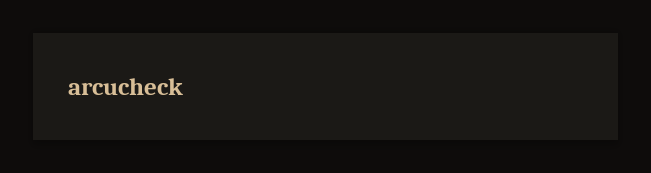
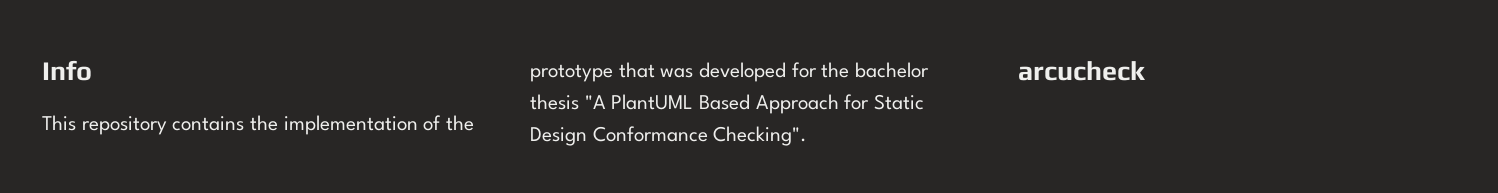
(68, 86) none -> [42,60,92,81] [42,115,475,135] [530,62,930,82] [530,94,925,114] [530,126,808,146] Info // This repository contains the implementation of the prototype that was developed for the bachelor thesis "A PlantUML Based Approach for Static Design Conformance Checking". //

